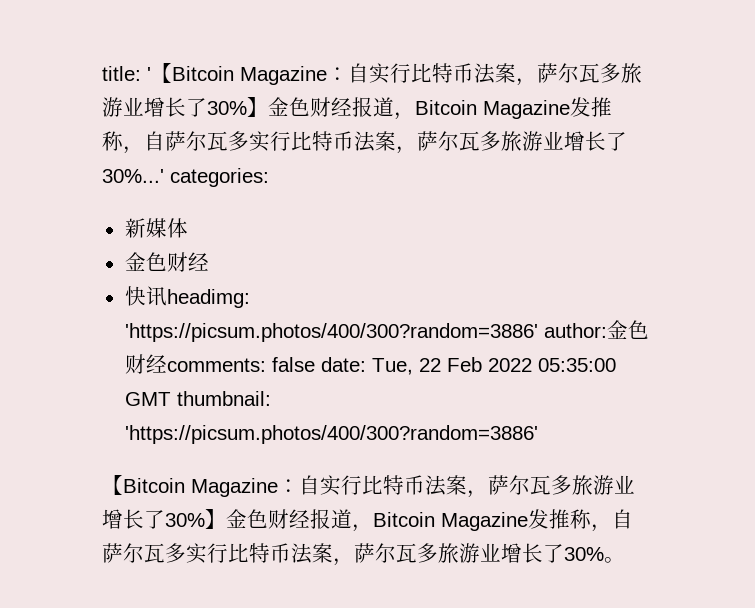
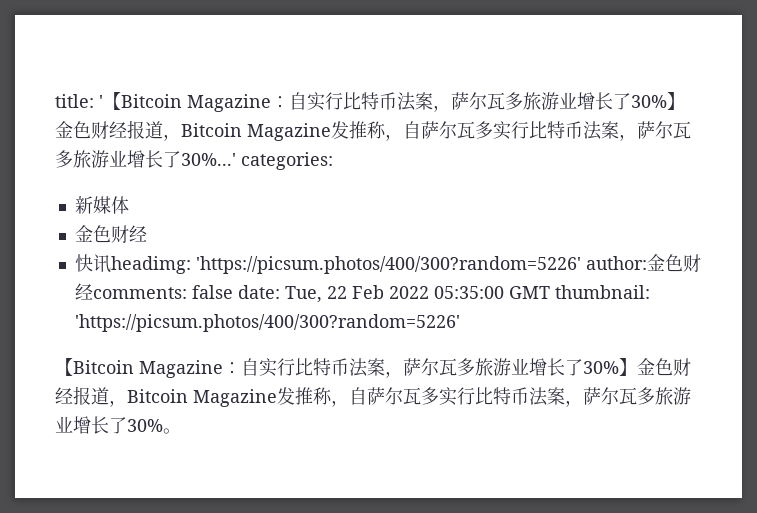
[124,323,538,342] 'https://picsum.photos/400/300?random=3886' -> [195,256,581,274] 'https://picsum.photos/400/300?random=5226'
[124,425,538,444] 'https://picsum.photos/400/300?random=3886' -> [74,314,460,332] 'https://picsum.photos/400/300?random=5226'

